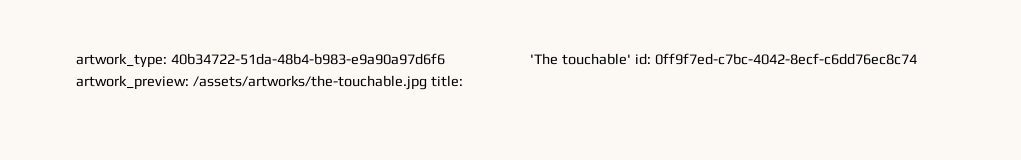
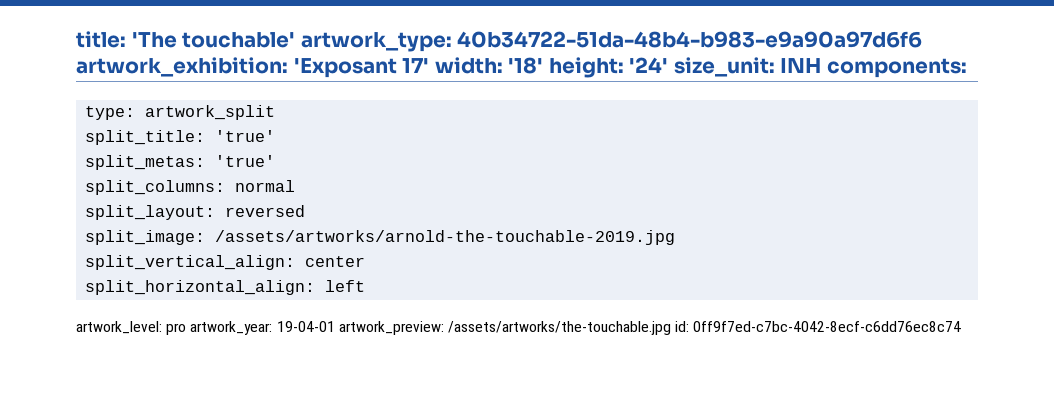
[76,53,445,68] [76,75,463,90] [530,53,631,65] artwork_type: 40b34722-51da-48b4-b983-e9a90a97d6f6 artwork_preview: /assets/artworks/the-touchable.jpg title: 'The touchable' -> [76,31,923,52] [76,57,967,78] [85,105,276,120] [85,130,276,145] [85,155,276,170] [85,180,296,195] [85,205,306,220] [85,230,676,245] [85,255,366,270] [85,280,366,295] [76,321,671,335] title: 'The touchable' artwork_type: 40b34722-51da-48b4-b983-e9a90a97d6f6 artwork_exhibition: 'Exposant 17' width: '18' height: '24' size_unit: INH components: // type: artwork_split // split_title: 'true' // split_metas: 'true' // split_columns: normal // split_layout: reversed // split_image: /assets/artworks/arnold-the-touchable-2019.jpg // split_vertical_align: center // split_horizontal_align: left // artwork_level: pro artwork_year: 19-04-01 artwork_preview: /assets/artworks/the-touchable.jpg

